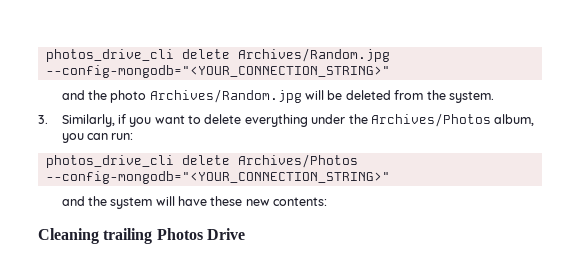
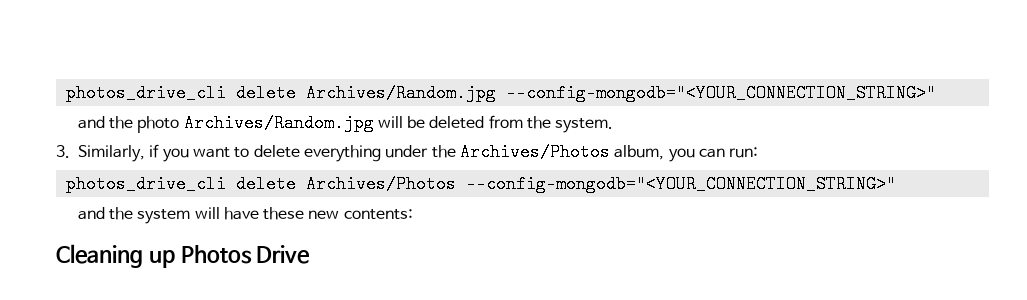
[103,228,153,244] trailing -> [148,250,175,268] up

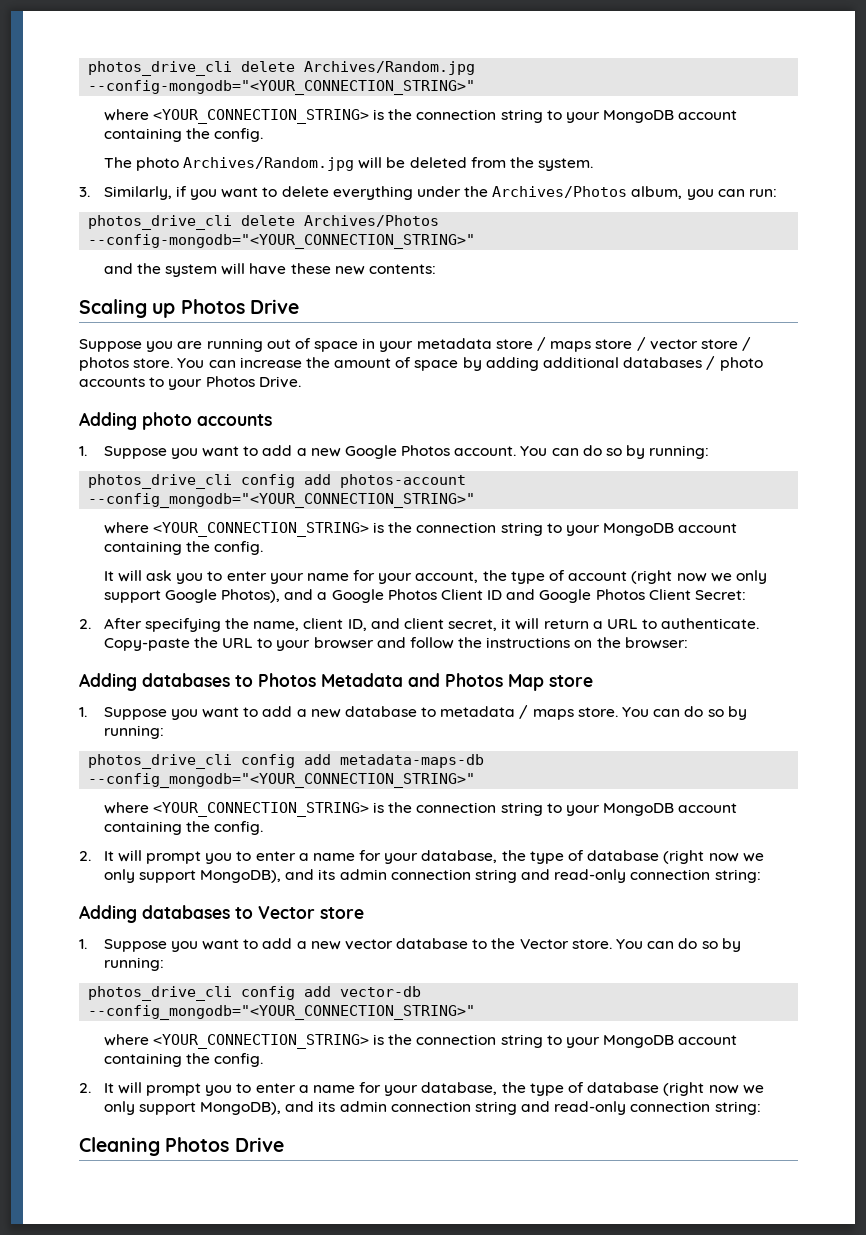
[77,116,133,129] and the -> [103,109,738,124] [103,128,263,142] [103,157,132,168] where <YOUR_CONNECTION_STRING> is the connection string to your MongoDB account containing the config. // The
[56,244,143,268] Cleaning -> [79,299,147,318] Scaling
(311, 254) none -> [79,337,752,352] [79,356,763,371] [79,376,301,390] [79,412,272,430] [79,445,710,459] [88,474,467,489] [88,493,476,508] [103,522,738,537] [103,541,263,555] [103,570,767,584] [103,589,746,603] [79,618,760,632] [103,637,688,651] [79,673,593,691] [79,705,747,720] [103,725,164,739] [88,754,485,769] [88,773,476,788] [103,802,738,817] [103,821,263,835] [79,850,764,864] [103,869,761,883] [79,905,364,923] [79,938,741,952] [103,957,164,971] [88,986,422,1001] [88,1005,476,1020] [103,1034,738,1049] [103,1053,263,1067] [79,1082,764,1096] [103,1101,761,1115] [79,1137,284,1156] // Suppose you are running out of space in your metadata store / maps store / vector store / photos store. You can increase the amount of space by adding additional databases / photo accounts to your Photos Drive. // Adding photo accounts // 1. Suppose you want to add a new Google Photos account. You can do so by running: // photos_drive_cli config add photos-account --config_mongodb="<YOUR_CONNECTION_STRING>" // where <YOUR_CONNECTION_STRING> is the connection string to your MongoDB account containing the config. // It will ask you to enter your name for your account, the type of account (right now we only support Google Photos), and a Google Photos Client ID and Google Photos Client Secret: // 2. After specifying the name, client ID, and client secret, it will return a URL to authenticate. Copy-paste the URL to your browser and follow the instructions on the browser: // Adding databases to Photos Metadata and Photos Map store // 1. Suppose you want to add a new database to metadata / maps store. You can do so by running: // photos_drive_cli config add metadata-maps-db --config_mongodb="<YOUR_CONNECTION_STRING>" // where <YOUR_CONNECTION_STRING> is the connection string to your MongoDB account containing the config. // 2. It will prompt you to enter a name for your database, the type of database (right now we only support MongoDB), and its admin connection string and read-only connection string: // Adding databases to Vector store // 1. Suppose you want to add a new vector database to the Vector store. You can do so by running: // photos_drive_cli config add vector-db --config_mongodb="<YOUR_CONNECTION_STRING>" // where <YOUR_CONNECTION_STRING> is the connection string to your MongoDB account containing the config. // 2. It will prompt you to enter a name for your database, the type of database (right now we only support MongoDB), and its admin connection string and read-only connection string: // Cleaning Photos Drive

